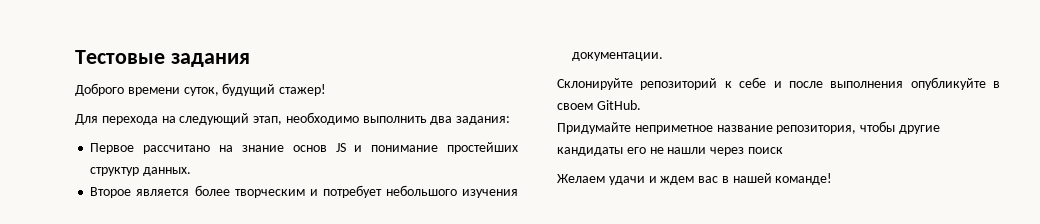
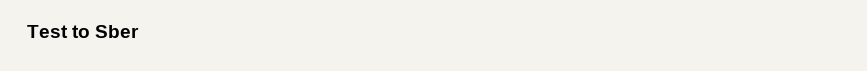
[75,50,250,67] [75,83,327,96] [75,112,511,125] [90,142,518,154] [90,167,192,176] [90,185,518,198] [572,52,664,61] [557,77,1000,90] [557,100,641,110] [557,121,940,134] [557,147,783,156] [557,173,833,185] Тестовые задания // Доброго времени суток, будущий стажер! // Для перехода на следующий этап, необходимо выполнить два задания: // Первое рассчитано на знание основ JS и понимание простейших структур данных. // Второе является более творческим и потребует небольшого изучения документации. // Склонируйте репозиторий к себе и после выполнения опубликуйте в своем GitHub. // Придумайте неприметное название репозитория, чтобы другие кандидаты его не нашли через поиск // Желаем удачи и ждем вас в нашей команде! -> [27,25,140,38] Test to Sber

